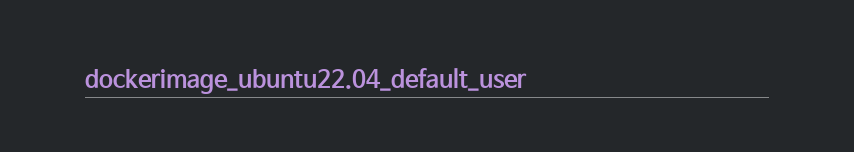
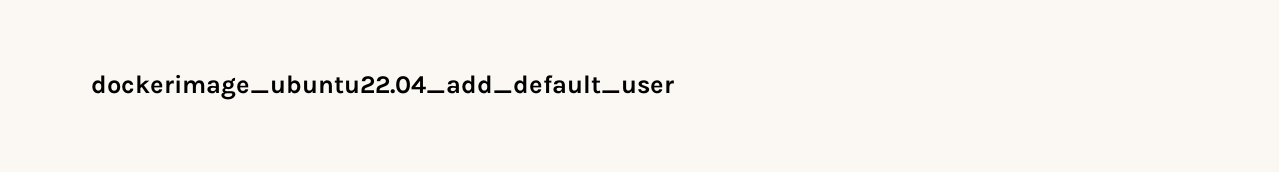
[85,68,527,94] dockerimage_ubuntu22.04_default_user -> [91,74,674,100] dockerimage_ubuntu22.04_add_default_user

